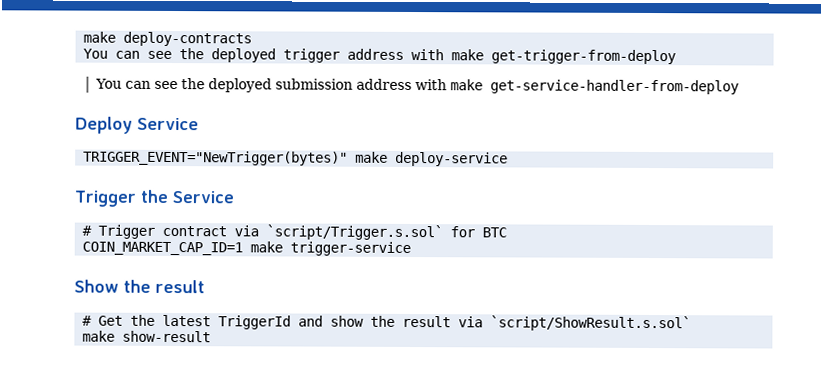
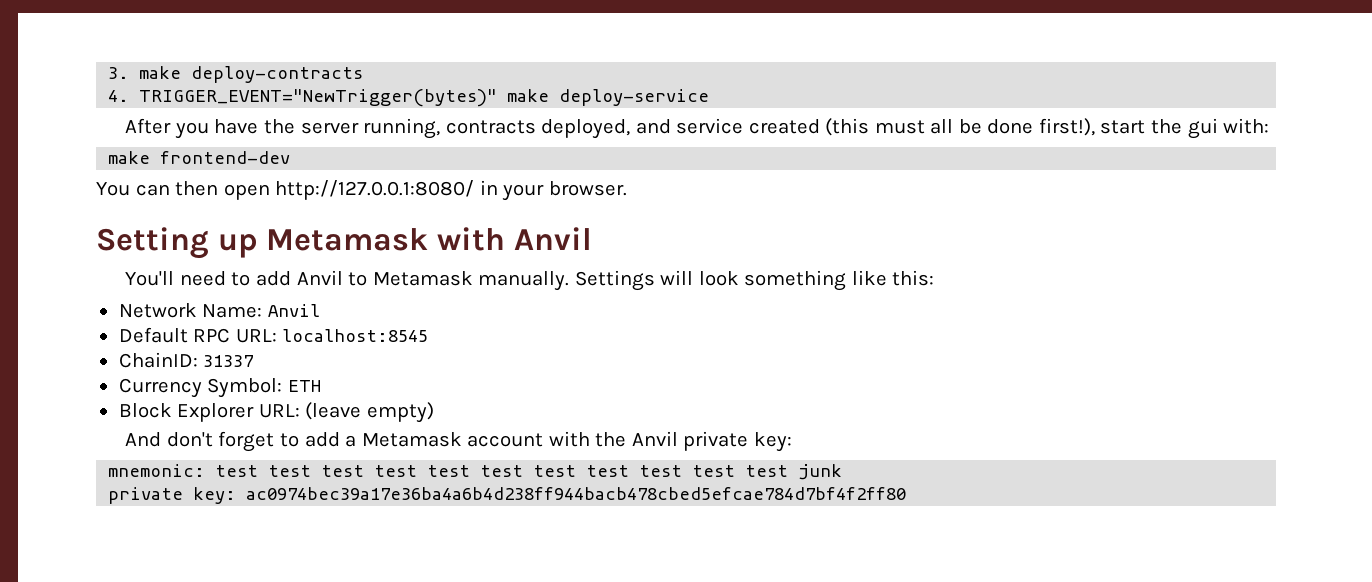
(83, 37) none -> [108,67,130,79] 3.
[83,48,677,65] [94,78,740,95] [75,116,199,134] [83,150,509,167] [74,189,234,207] [82,224,508,241] [82,241,412,257] [74,279,205,294] [82,314,692,332] [82,330,212,343] You can see the deployed trigger address with make get-trigger-from-deploy // You can see the deployed submission address with make get-service-handler-from-deploy // Deploy Service // TRIGGER_EVENT="NewTrigger(bytes)" make deploy-service // Trigger the Service // # Trigger contract via `script/Trigger.s.sol` for BTC // COIN_MARKET_CAP_ID=1 make trigger-service // Show the result // # Get the latest TriggerId and show the result via `script/ShowResult.s.sol` // make show-result -> [108,89,710,107] [125,118,1270,139] [108,151,291,164] [96,180,627,201] [96,227,592,259] [125,270,935,291] [118,303,320,318] [118,327,429,343] [118,352,254,368] [118,378,321,398] [118,402,434,423] [125,431,792,452] [108,464,843,480] [108,487,907,504] 4. TRIGGER_EVENT="NewTrigger(bytes)" make deploy-service // After you have the server running, contracts deployed, and service created (this must all be done first!), start the gui with: // make frontend-dev // You can then open http://127.0.0.1:8080/ in your browser. // Setting up Metamask with Anvil // You'll need to add Anvil to Metamask manually. Settings will look something like this: // Network Name: Anvil // Default RPC URL: localhost:8545 // ChainID: 31337 // Currency Symbol: ETH // Block Explorer URL: (leave empty) // And don't forget to add a Metamask account with the Anvil private key: // mnemonic: test test test test test test test test test test test junk // private key: ac0974bec39a17e36ba4a6b4d238ff944bacb478cbed5efcae784d7bf4f2ff80

